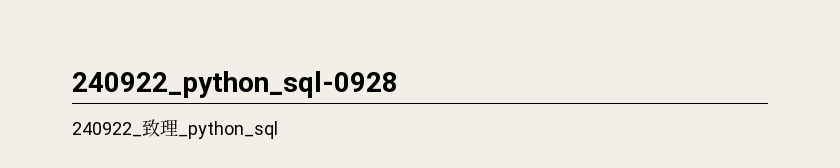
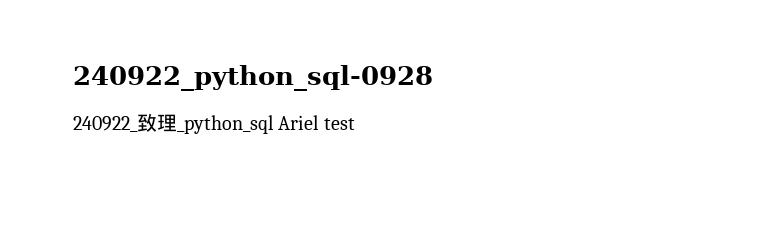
(278, 130) none -> [278,115,355,130] Ariel test

